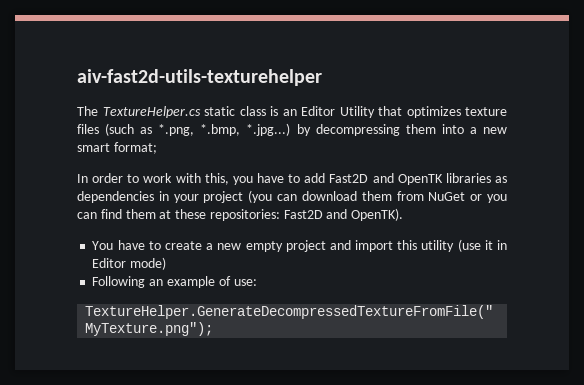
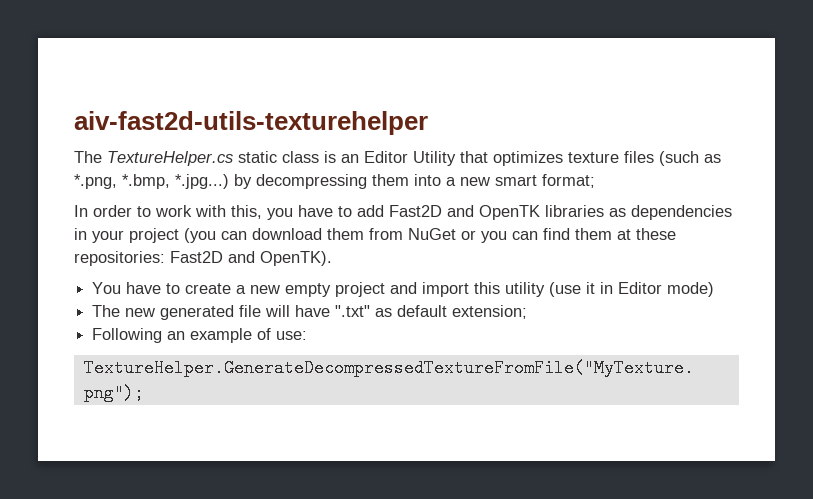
(167, 263) none -> [92,305,528,320] // The new generated file will have ".txt" as default extension;

